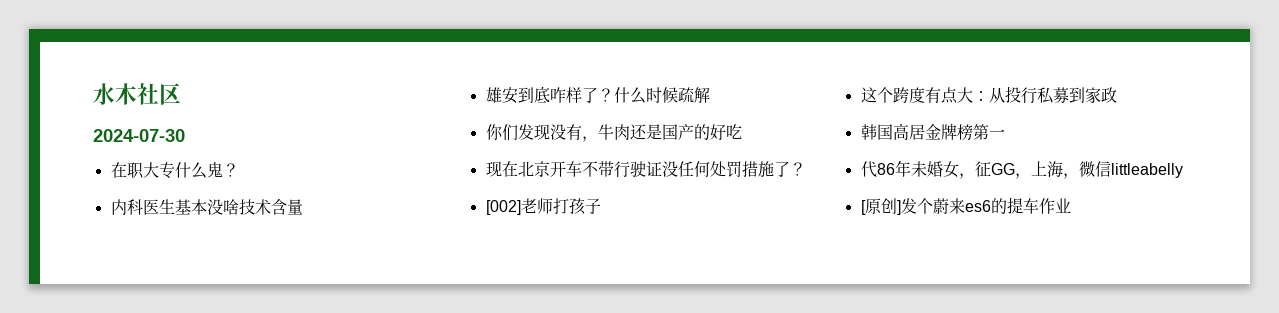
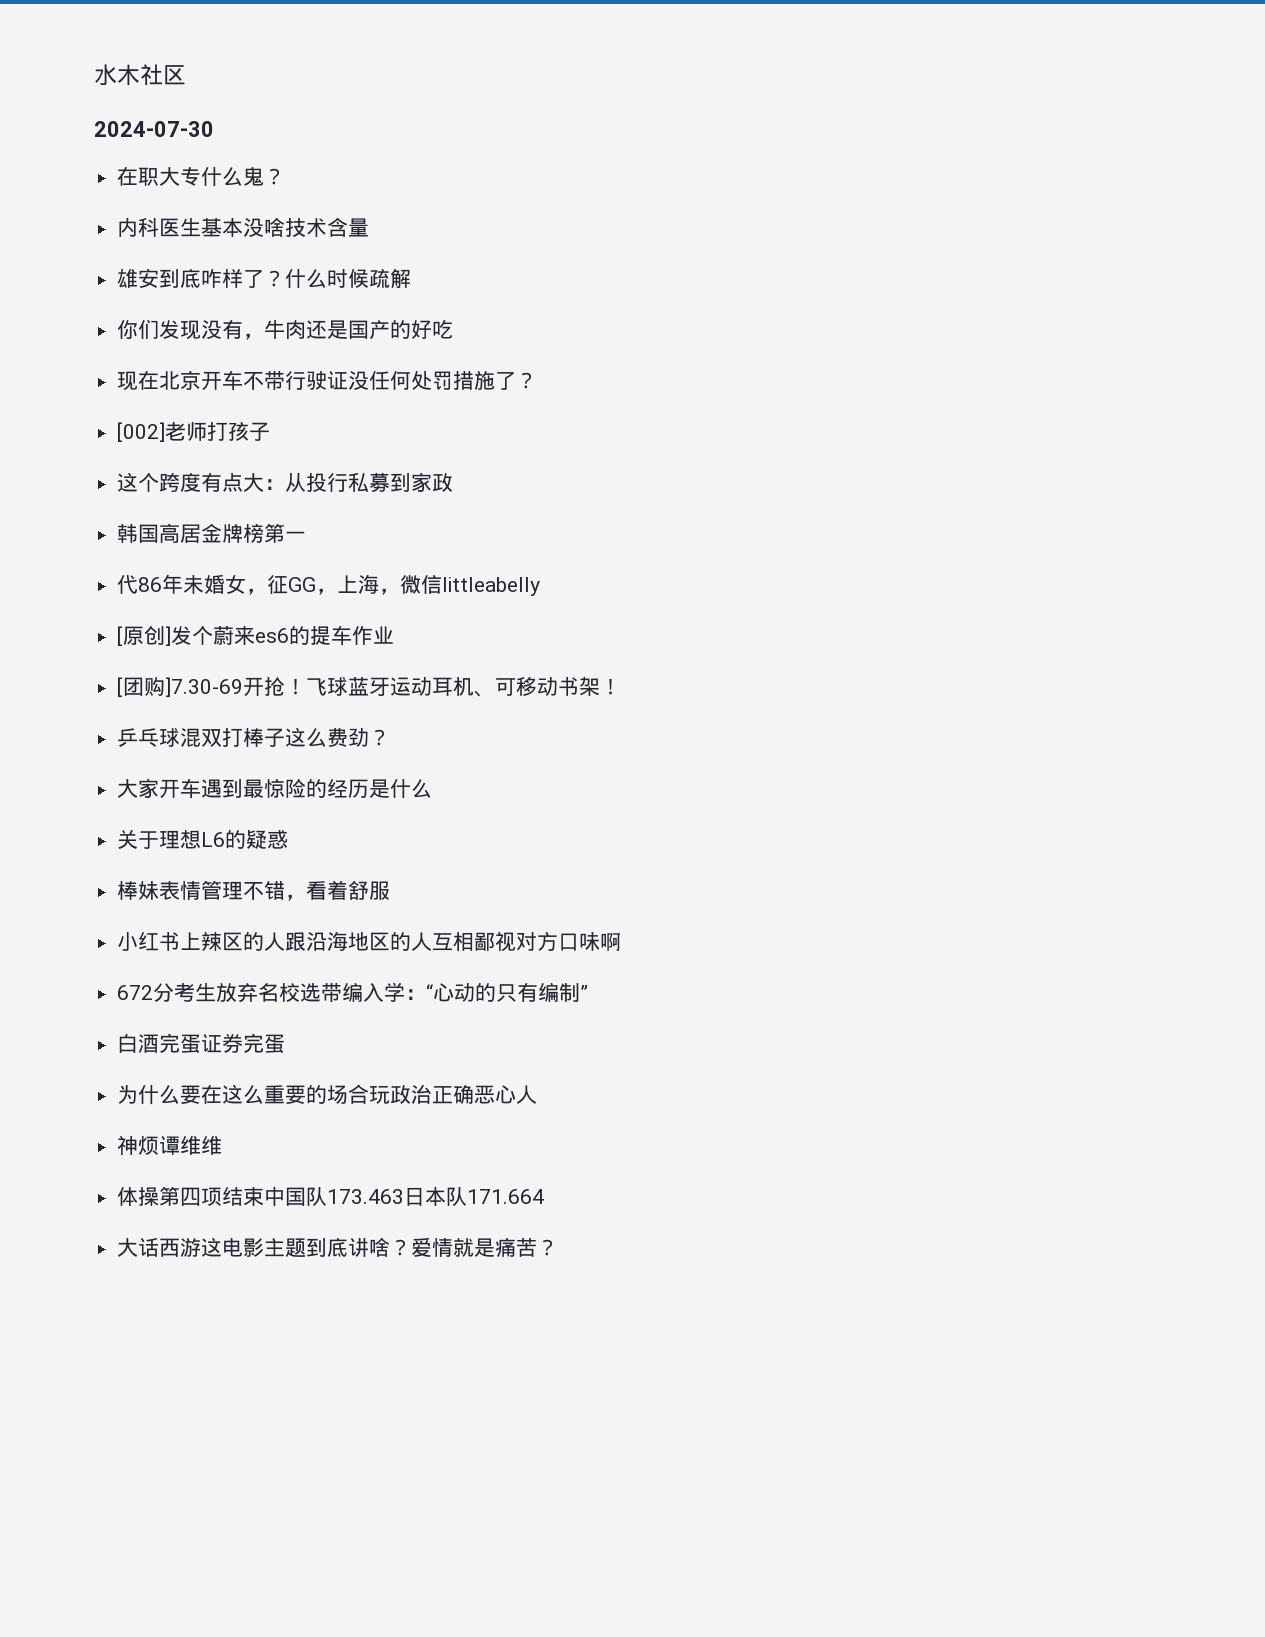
(1071, 205) none -> [117,676,622,697] [117,727,391,747] [117,778,433,799] [117,829,289,849] [117,880,391,901] [117,931,622,952] [117,982,589,1003] [117,1033,286,1054] [117,1084,538,1105] [117,1135,223,1155] [117,1186,545,1207] [117,1237,559,1258] // [团购]7.30-69开抢！飞球蓝牙运动耳机、可移动书架！ // 乒乓球混双打棒子这么费劲？ // 大家开车遇到最惊险的经历是什么 // 关于理想L6的疑惑 // 棒妹表情管理不错，看着舒服 // 小红书上辣区的人跟沿海地区的人互相鄙视对方口味啊 // 672分考生放弃名校选带编入学：“心动的只有编制” // 白酒完蛋证券完蛋 // 为什么要在这么重要的场合玩政治正确恶心人 // 神烦谭维维 // 体操第四项结束中国队173.463日本队171.664 // 大话西游这电影主题到底讲啥？爱情就是痛苦？

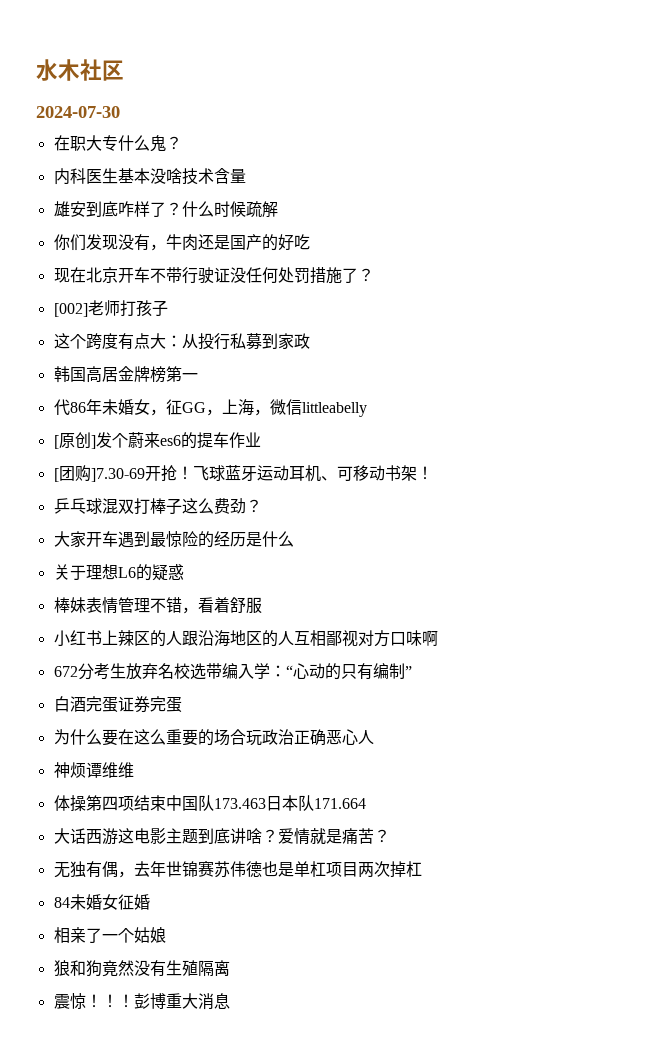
(559, 1247) none -> [53,860,422,878] [53,894,150,910] [53,927,166,943] [53,960,230,977] [53,993,230,1010] // 无独有偶，去年世锦赛苏伟德也是单杠项目两次掉杠 // 84未婚女征婚 // 相亲了一个姑娘 // 狼和狗竟然没有生殖隔离 // 震惊！！！彭博重大消息

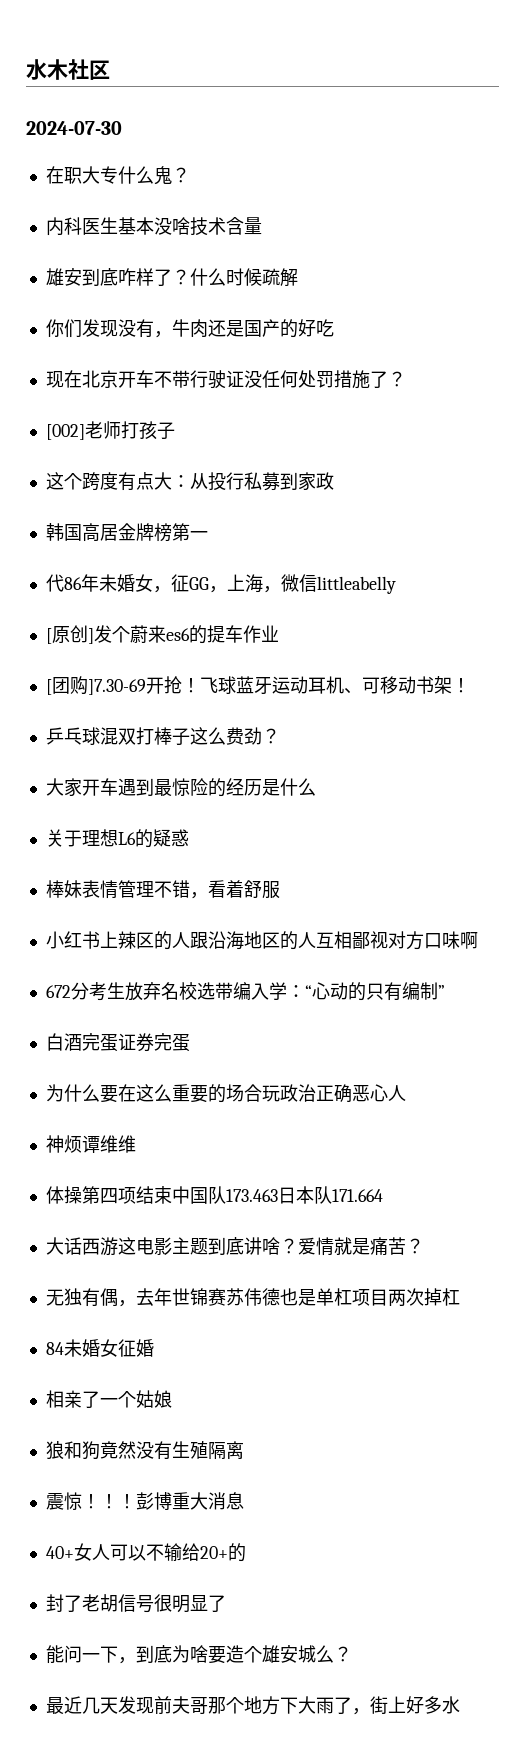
(230, 1001) none -> [45,1543,246,1562] [45,1594,226,1613] [45,1645,352,1664] [45,1696,460,1715] // 40+女人可以不输给20+的 // 封了老胡信号很明显了 // 能问一下，到底为啥要造个雄安城么？ // 最近几天发现前夫哥那个地方下大雨了，街上好多水

